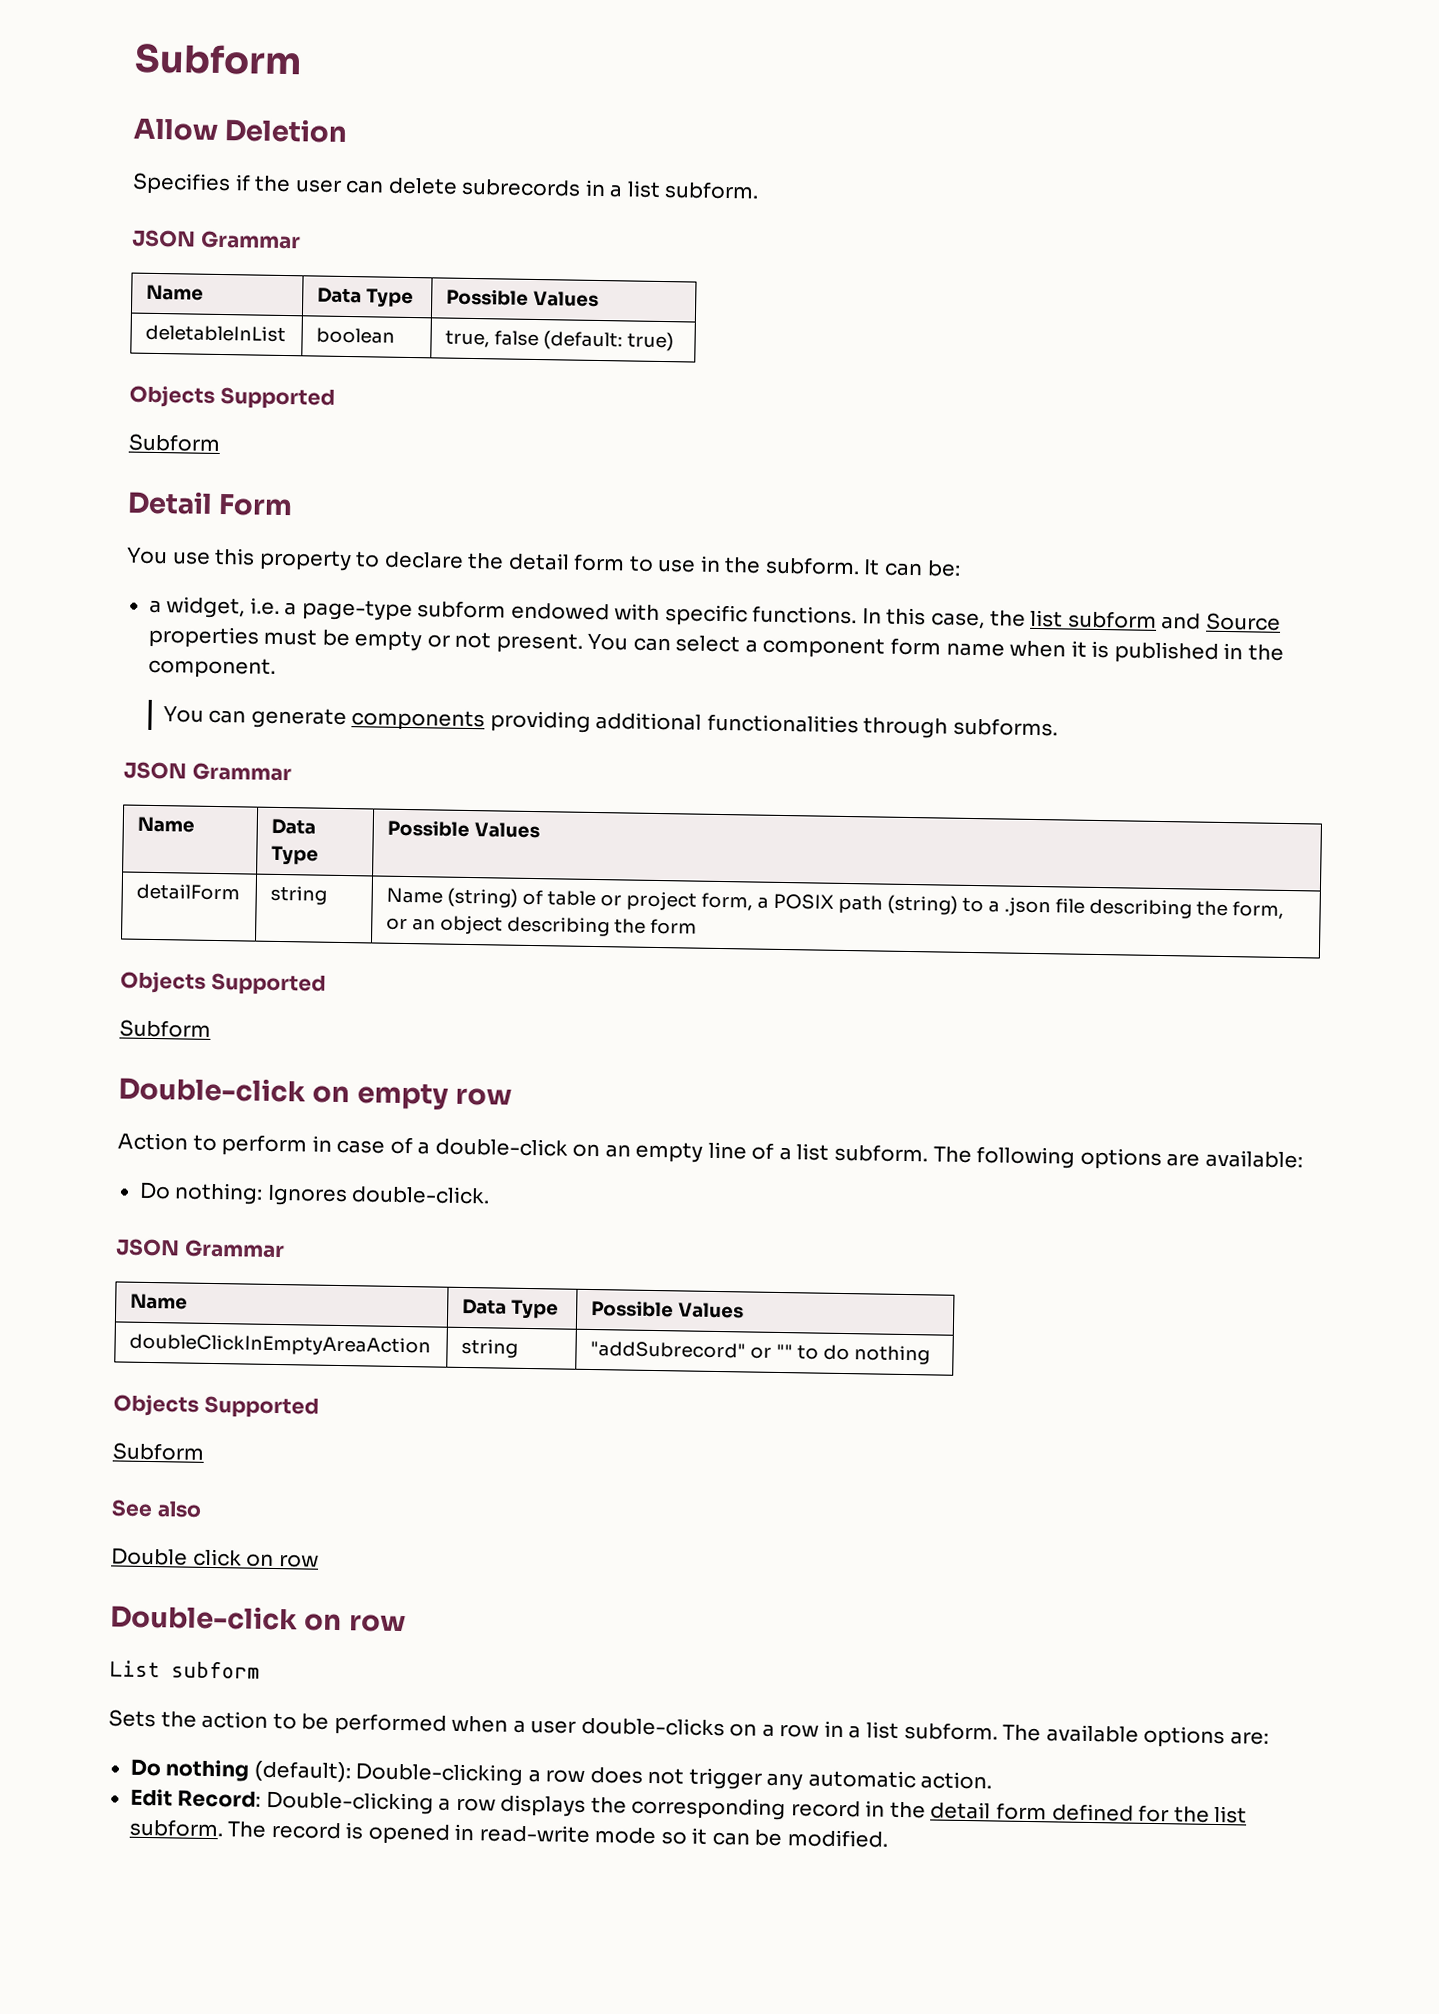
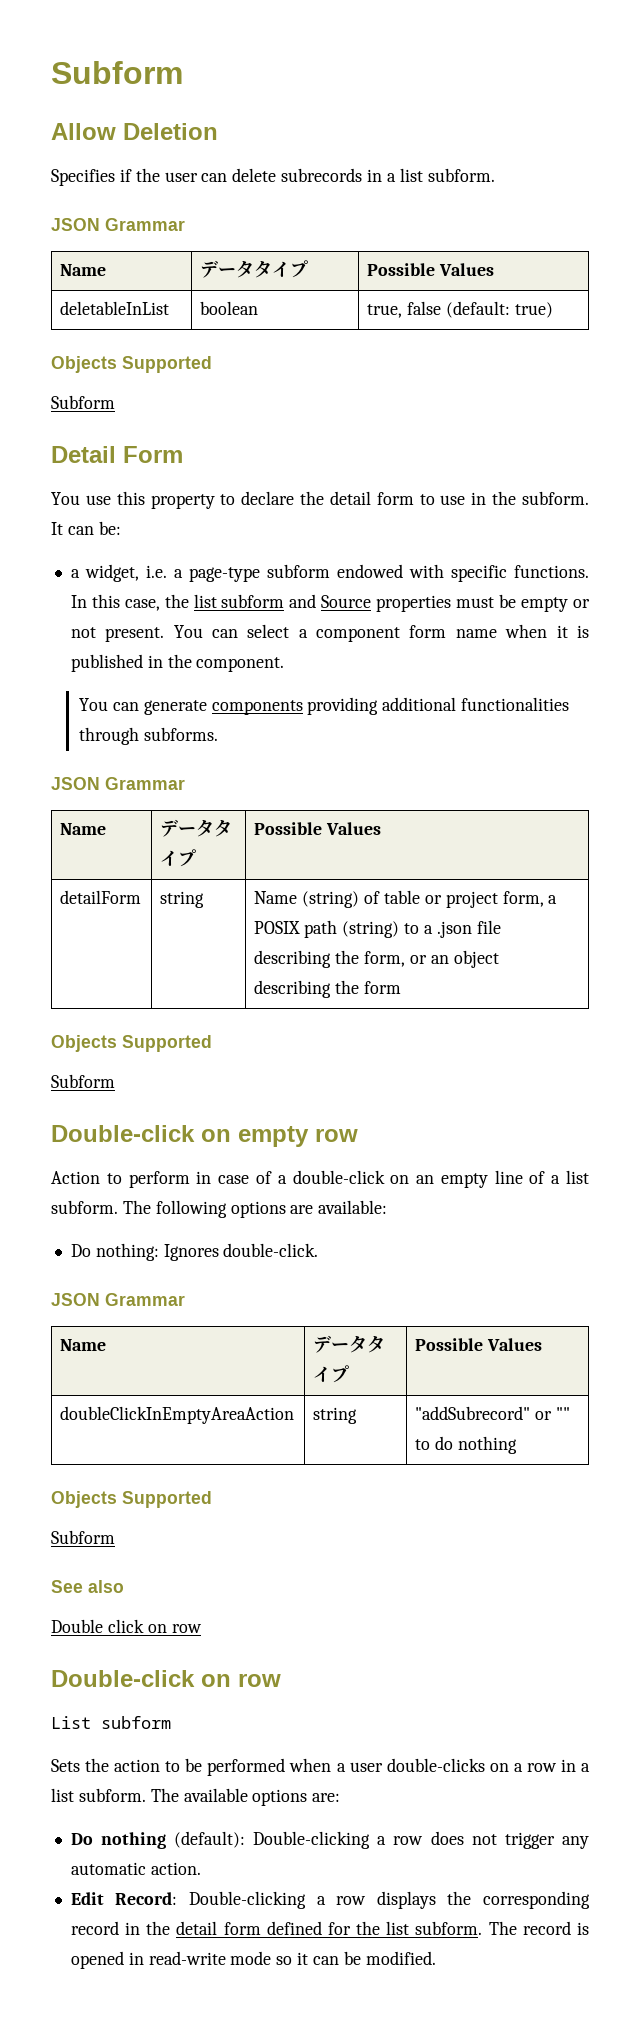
[317,287,415,309] Data Type -> [200,260,309,278] データタイプ
[271,818,317,835] [271,845,320,866] Data Type -> [160,819,233,837] [160,849,197,867] データタイプ
[462,1298,560,1320] Data Type -> [313,1335,386,1353] [313,1365,350,1383] データタイプ

